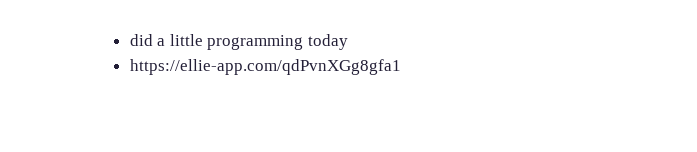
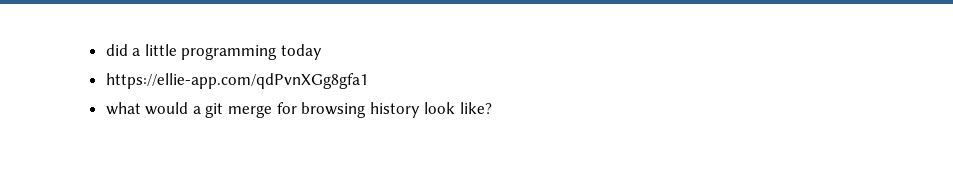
(401, 67) none -> [105,102,492,118] // what would a git merge for browsing history look like?

